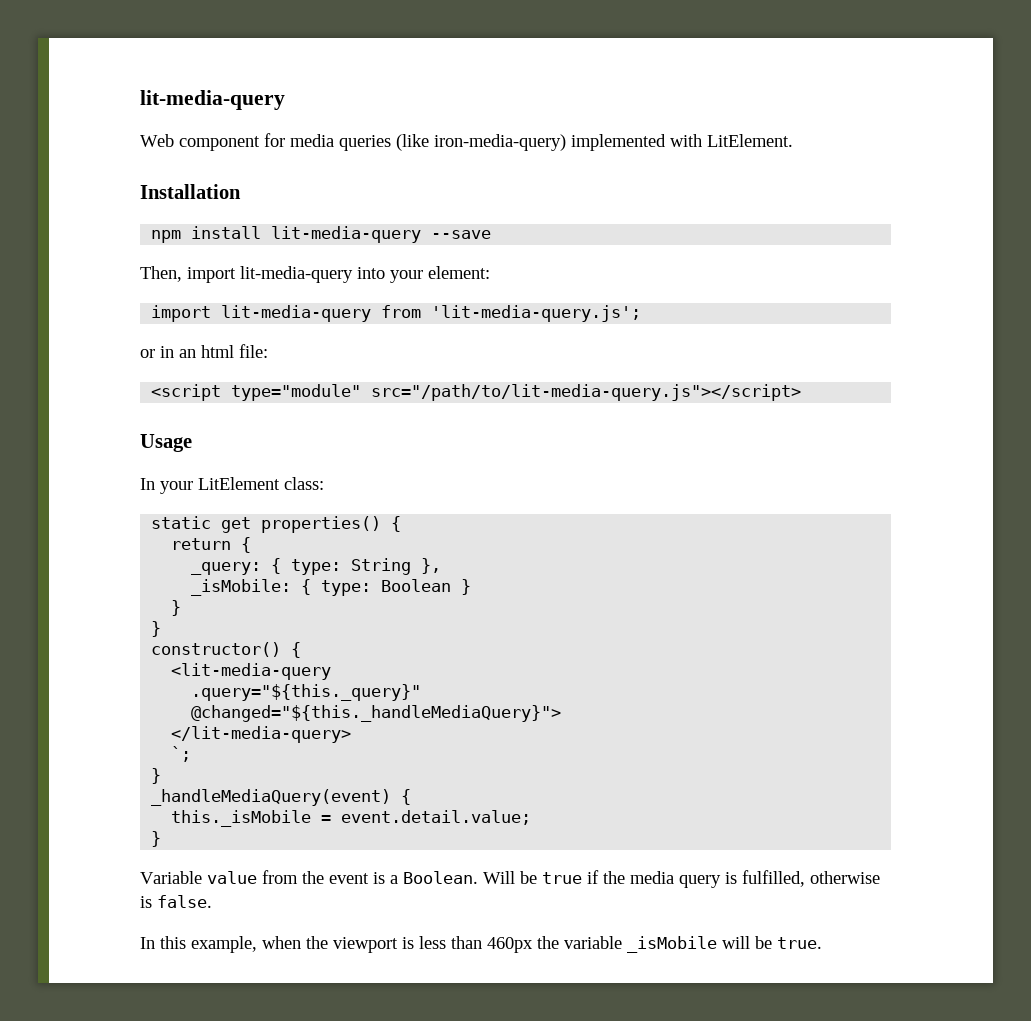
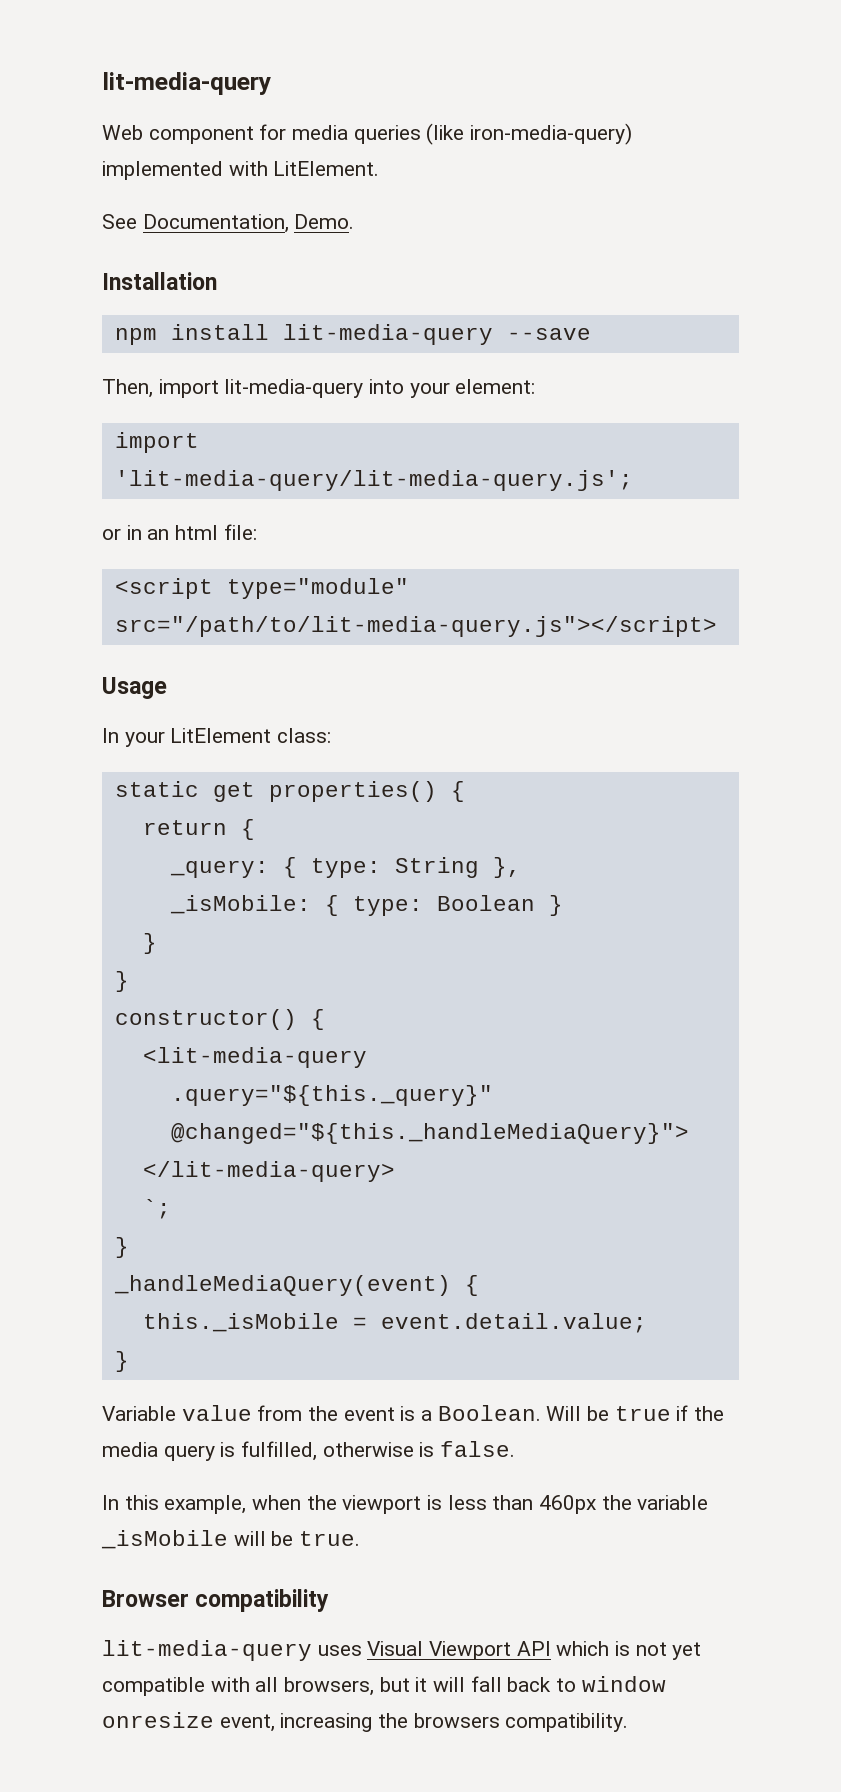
(793, 140) none -> [102,214,355,233] // See Documentation, Demo.
[221,305,642,322] lit-media-query from 'lit-media-query.js'; -> [114,470,633,491] 'lit-media-query/lit-media-query.js';
(822, 943) none -> [102,1589,330,1612] [102,1640,702,1661] [102,1676,666,1696] [102,1712,629,1732] // Browser compatibility // lit-media-query uses Visual Viewport API which is not yet compatible with all browsers, but it will fall back to window onresize event, increasing the browsers compatibility.

